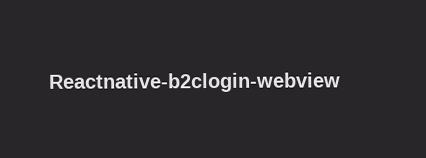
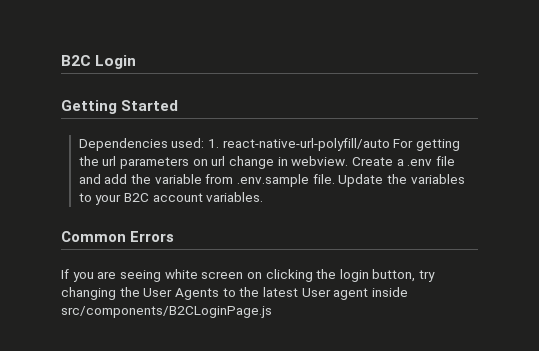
[48,72,341,93] Reactnative-b2clogin-webview -> [61,55,137,69] [61,100,179,114] [78,138,461,151] [78,156,455,169] [78,174,465,187] [78,192,264,205] [61,231,175,242] [61,269,436,282] [61,287,408,300] [61,306,272,318] B2C Login // Getting Started // Dependencies used: 1. react-native-url-polyfill/auto For getting the url parameters on url change in webview. Create a .env file and add the variable from .env.sample file. Update the variables to your B2C account variables. // Common Errors // If you are seeing white screen on clicking the login button, try changing the User Agents to the latest User agent inside src/components/B2CLoginPage.js

